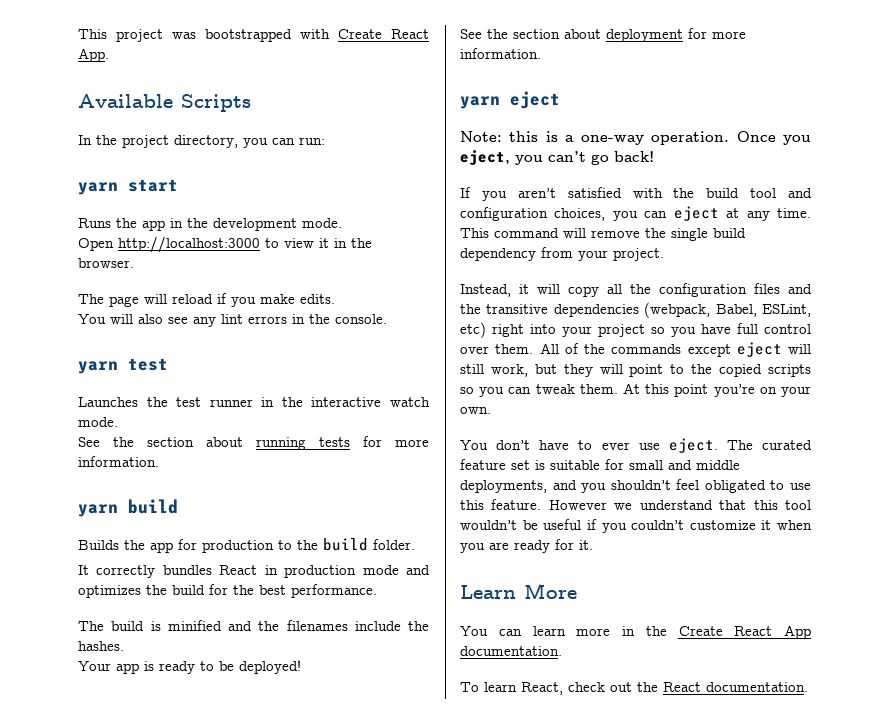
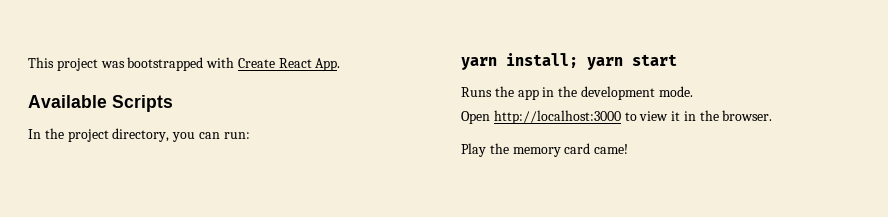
(118, 188) none -> [506,53,623,70] install; yarn
[78,293,335,307] [78,314,387,327] [78,358,168,374] [78,397,430,407] [78,417,118,427] [78,436,429,450] [78,456,159,467] [78,499,178,517] [78,538,415,553] [78,565,430,578] [78,584,377,598] [78,620,429,631] [78,641,124,651] [78,660,301,674] [460,28,746,42] [460,48,541,59] [460,91,560,109] [460,131,811,145] [460,150,654,165] [460,187,812,201] [460,206,811,221] [460,228,746,241] [460,247,664,261] [460,283,812,297] [460,302,811,318] [460,322,811,338] [460,342,811,357] [460,364,811,377] [460,383,811,397] [460,407,491,414] [460,438,812,453] [460,459,740,470] [460,479,811,493] [460,499,811,510] [460,519,812,533] [460,539,593,553] [460,583,577,599] [460,625,811,639] [460,646,562,656] [460,682,808,695] The page will reload if you make edits. // You will also see any lint errors in the console. // yarn test // Launches the test runner in the interactive watch mode. // See the section about running tests for more information. // yarn build // Builds the app for production to the build folder. // It correctly bundles React in production mode and optimizes the build for the best performance. // The build is minified and the filenames include the hashes. // Your app is ready to be deployed! // See the section about deployment for more information. // yarn eject // Note: this is a one-way operation. Once you eject, you can’t go back! // If you aren’t satisfied with the build tool and configuration choices, you can eject at any time. This command will remove the single build dependency from your project. // Instead, it will copy all the configuration files and the transitive dependencies (webpack, Babel, ESLint, etc) right into your project so you have full control over them. All of the commands except eject will still work, but they will point to the copied scripts so you can tweak them. At this point you’re on your own. // You don’t have to ever use eject. The curated feature set is suitable for small and middle deployments, and you shouldn’t feel obligated to use this feature. However we understand that this tool wouldn’t be useful if you couldn’t customize it when you are ready for it. // Learn More // You can learn more in the Create React App documentation. // To learn React, check out the React documentation. -> [461,143,629,157] Play the memory card came!

